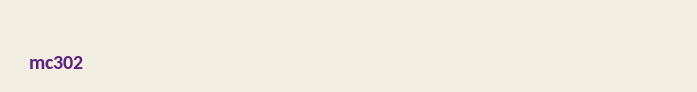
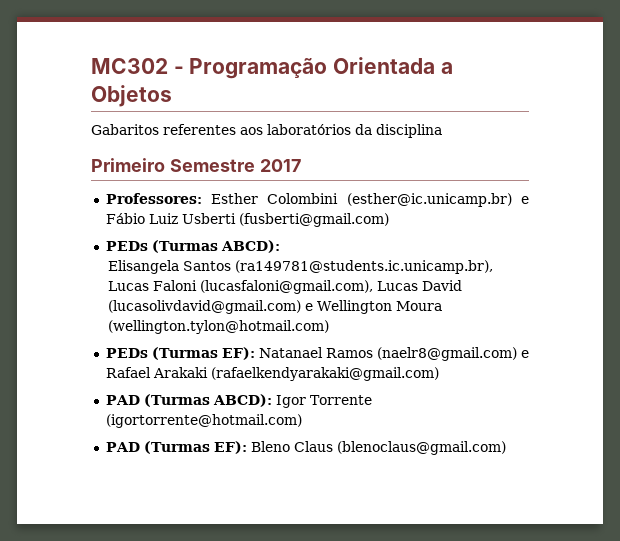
[29,56,83,69] mc302 -> [91,57,453,79] [91,85,172,107] [91,124,442,138] [91,158,301,172] [105,193,529,207] [105,213,389,227] [105,240,280,253] [107,260,493,274] [107,280,462,294] [107,300,442,314] [107,320,329,334] [105,347,529,361] [105,367,439,381] [105,394,372,408] [105,414,302,428] [105,441,506,455] MC302 - Programação Orientada a Objetos // Gabaritos referentes aos laboratórios da disciplina // Primeiro Semestre 2017 // Professores: Esther Colombini (esther@ic.unicamp.br) e Fábio Luiz Usberti (fusberti@gmail.com) // PEDs (Turmas ABCD): // Elisangela Santos (ra149781@students.ic.unicamp.br), Lucas Faloni (lucasfaloni@gmail.com), Lucas David (lucasolivdavid@gmail.com) e Wellington Moura (wellington.tylon@hotmail.com) // PEDs (Turmas EF): Natanael Ramos (naelr8@gmail.com) e Rafael Arakaki (rafaelkendyarakaki@gmail.com) // PAD (Turmas ABCD): Igor Torrente (igortorrente@hotmail.com) // PAD (Turmas EF): Bleno Claus (blenoclaus@gmail.com)

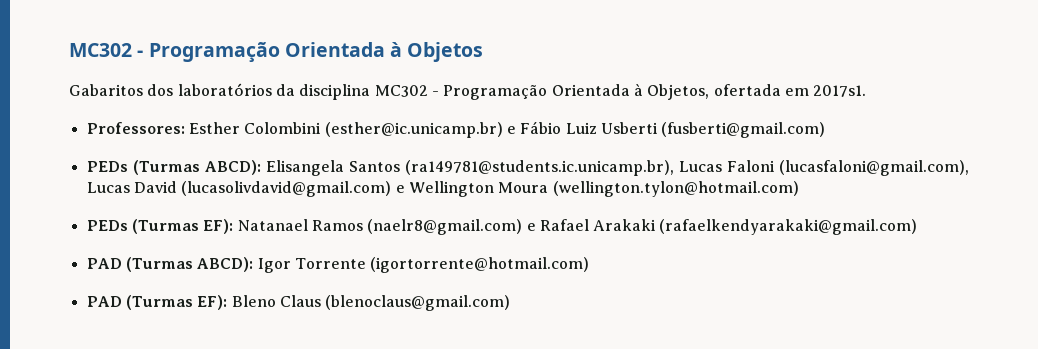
[91,57,453,79] MC302 - Programação Orientada a -> [69,42,403,62] MC302 - Programação Orientada à
[163,124,263,135] referentes aos -> [147,84,174,96] dos
[91,158,301,172] // Primeiro Semestre 2017 -> [374,83,867,100] MC302 - Programação Orientada à Objetos, ofertada em 2017s1.
(280, 246) // -> (261, 167) none

